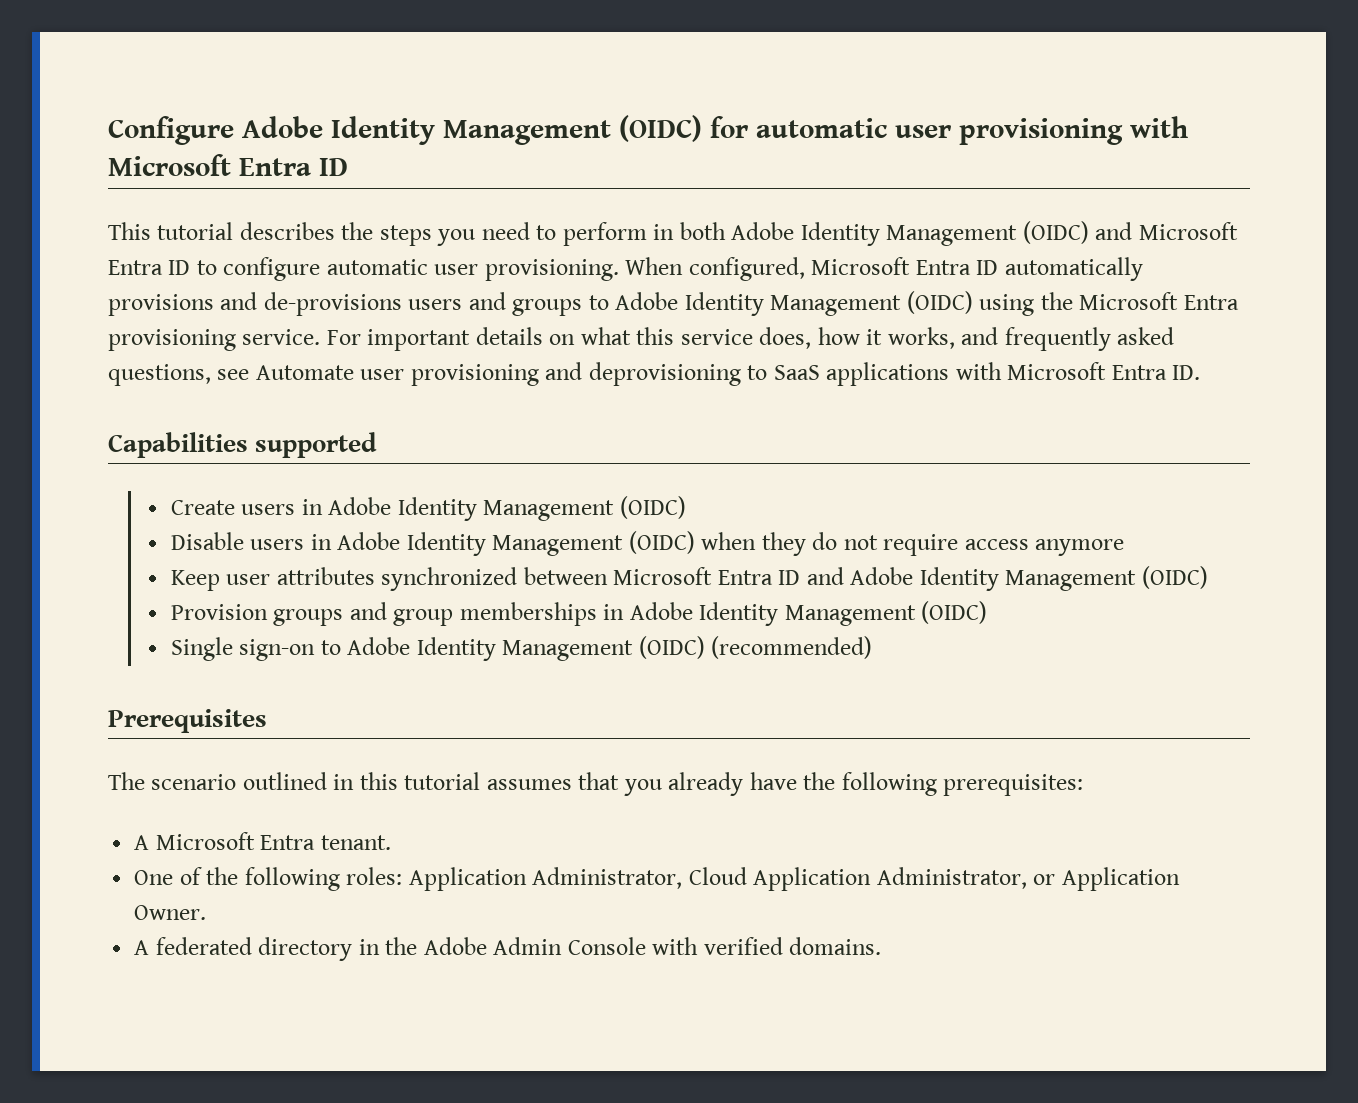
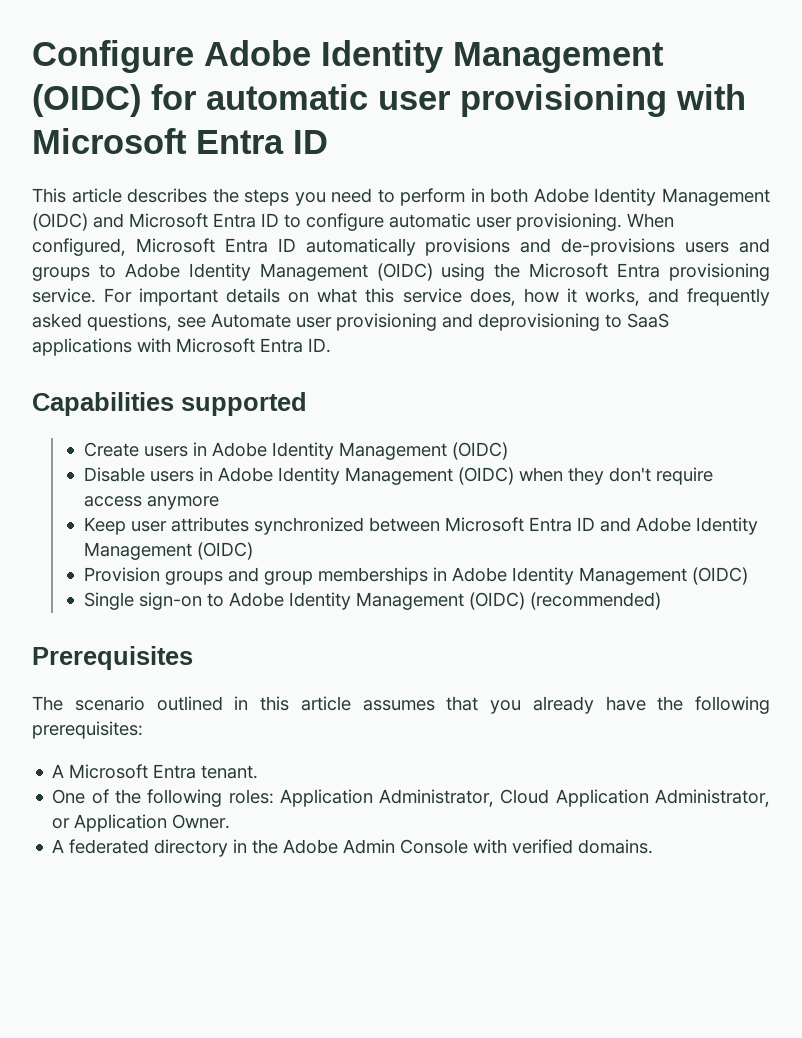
[157,222,234,240] tutorial -> [71,188,122,203] article
[812,532,878,550] do not -> [608,467,651,482] don't
[404,772,481,790] tutorial -> [300,696,351,711] article

